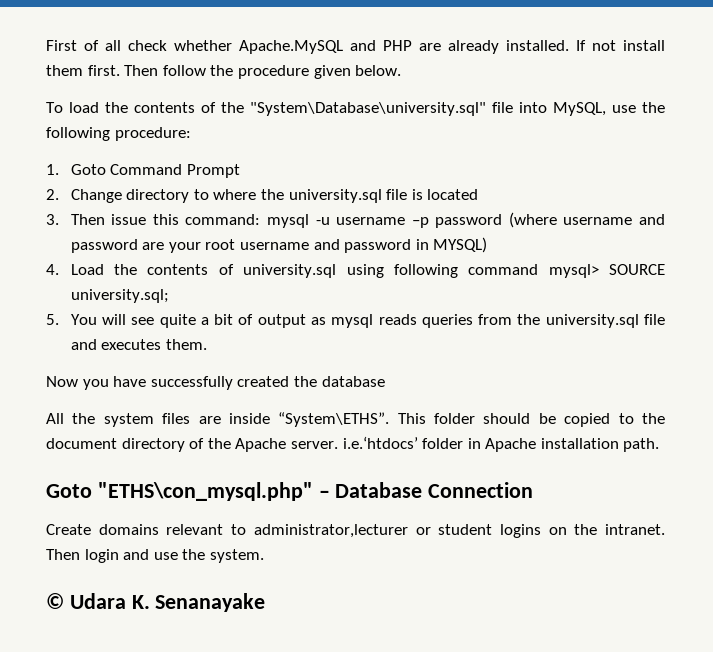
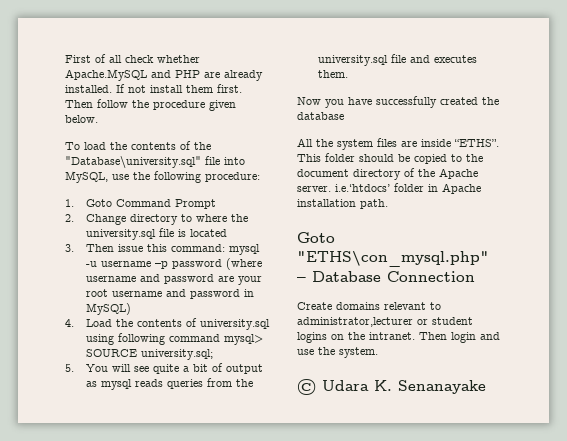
[250,102,486,116] "System\Database\university.sql" -> [65,156,201,168] "Database\university.sql"
[433,237,488,253] MYSQL) -> [86,303,132,315] MySQL)
[278,412,390,427] “System\ETHS”. -> [454,139,499,147] “ETHS”.

